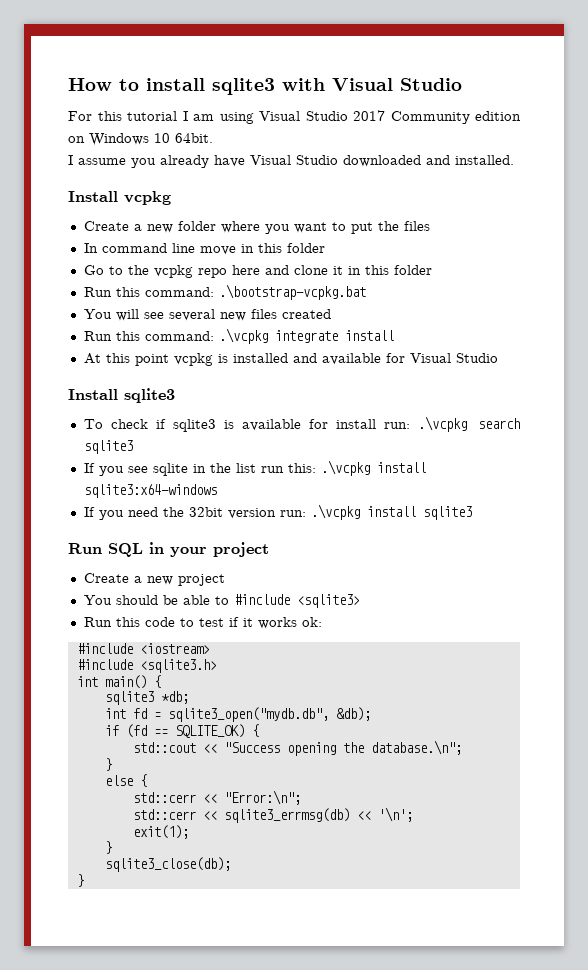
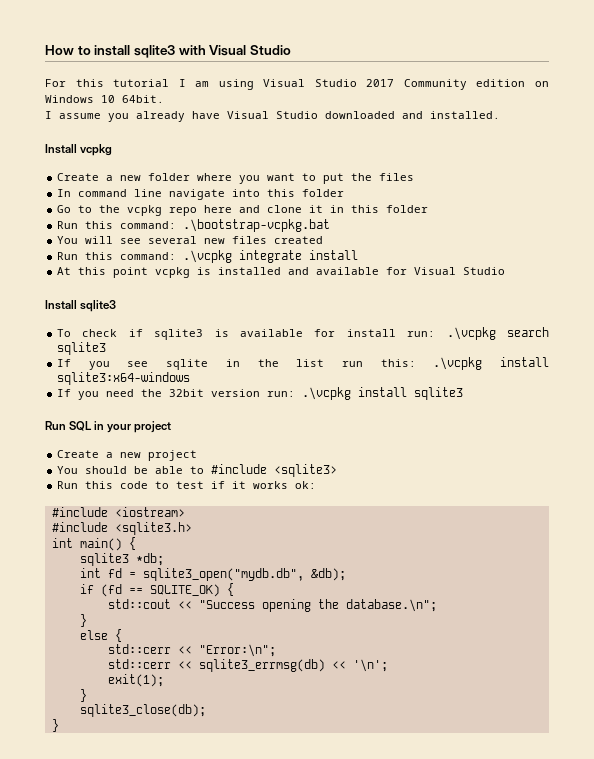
[199,244,254,255] move in -> [169,189,261,200] navigate into

